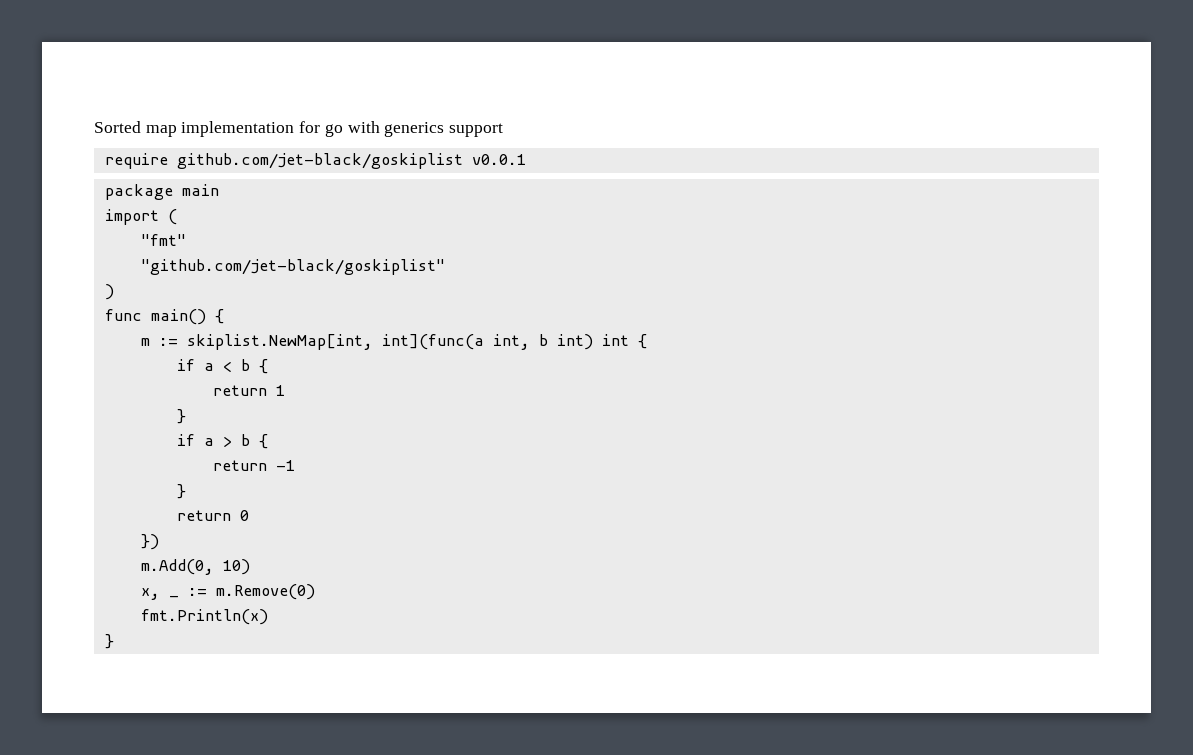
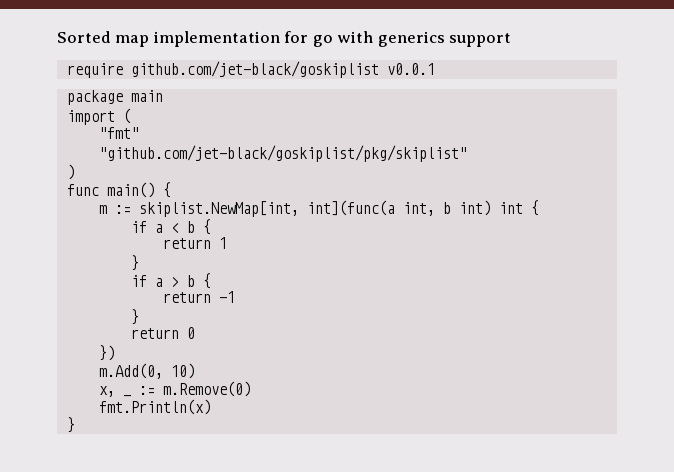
[140,259,445,275] "github.com/jet-black/goskiplist" -> [98,145,467,162] "github.com/jet-black/goskiplist/pkg/skiplist"

